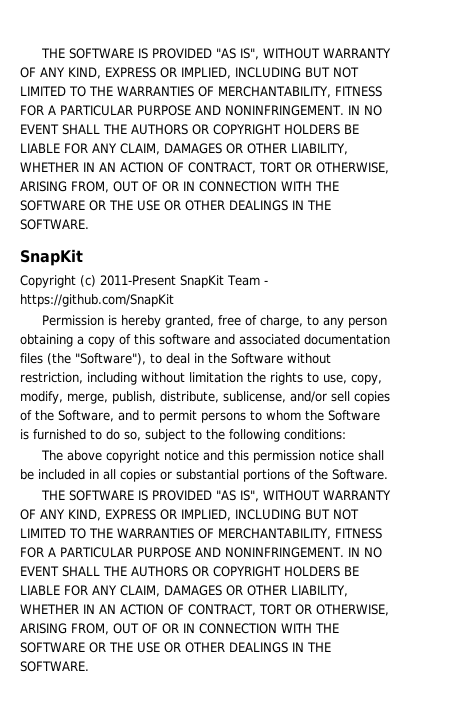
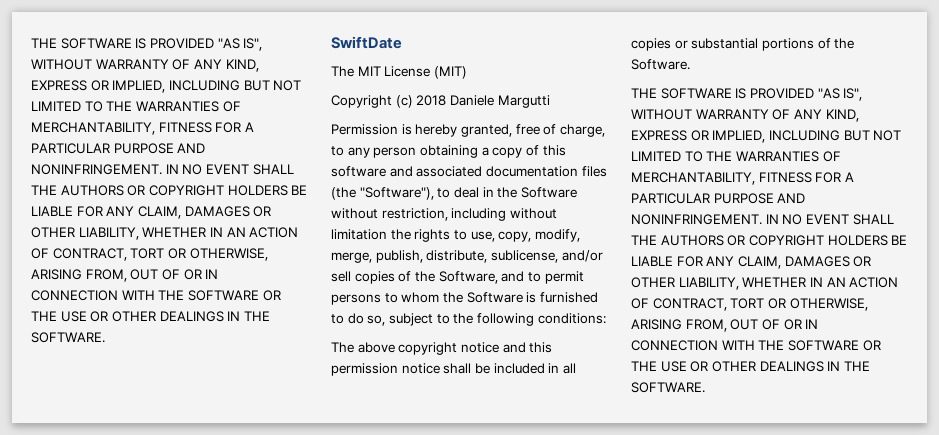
[20,249,83,266] [20,275,268,288] [20,294,174,307] SnapKit // Copyright (c) 2011-Present SnapKit Team - https://github.com/SnapKit -> [331,36,402,49] [331,66,467,79] [331,95,550,108] SwiftDate // The MIT License (MIT) // Copyright (c) 2018 Daniele Margutti

